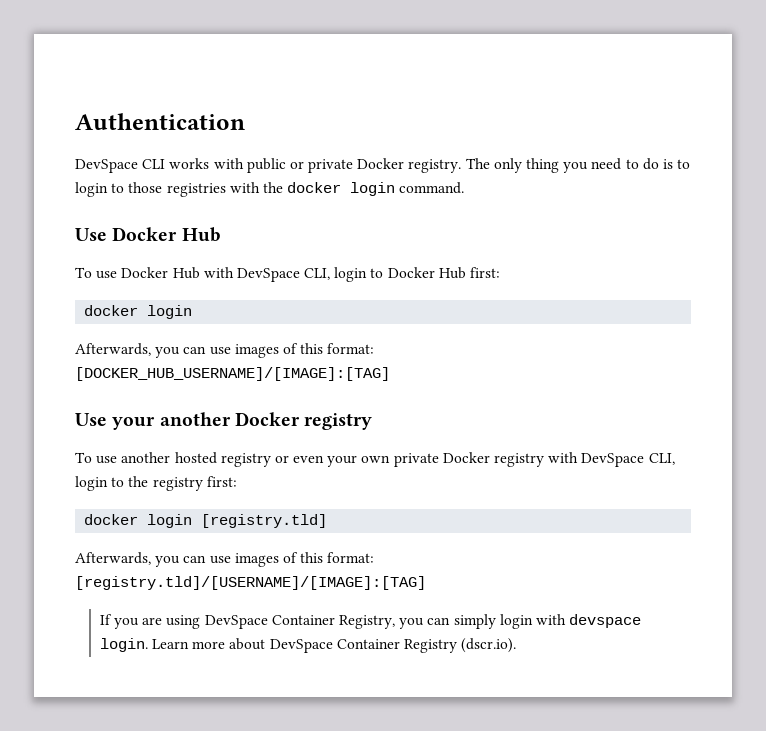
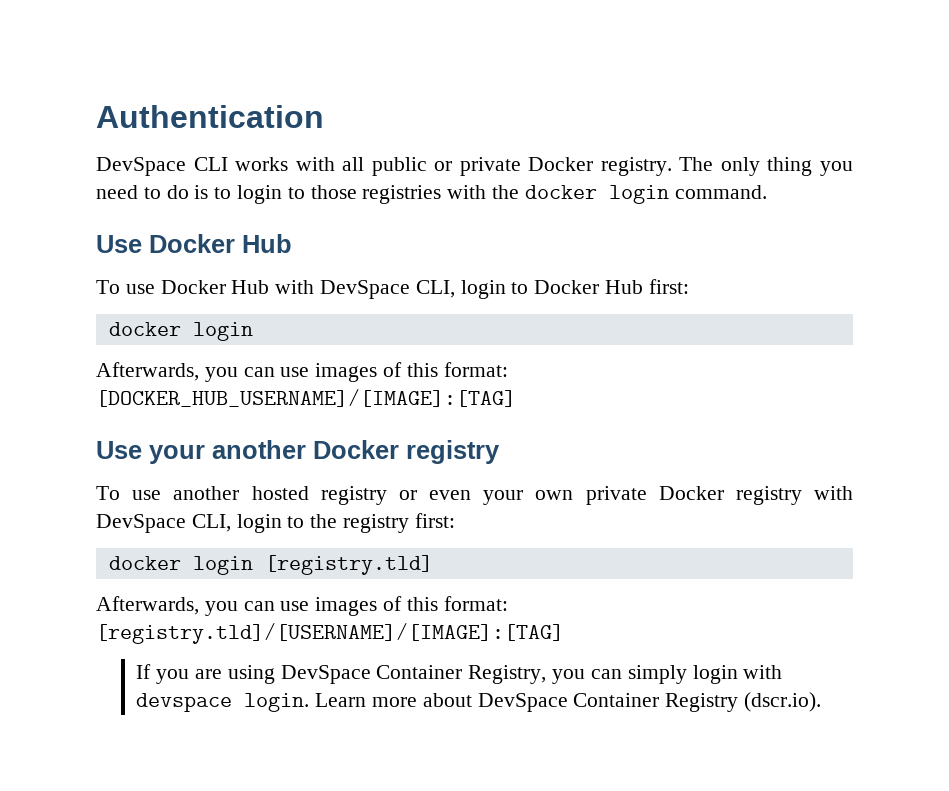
(244, 163) none -> [342,157,365,171] all

